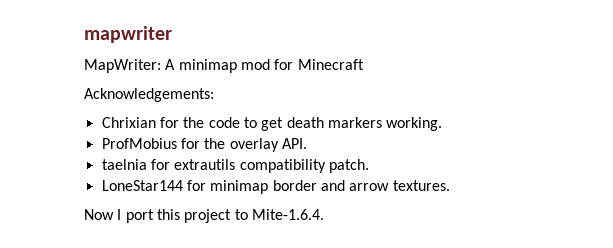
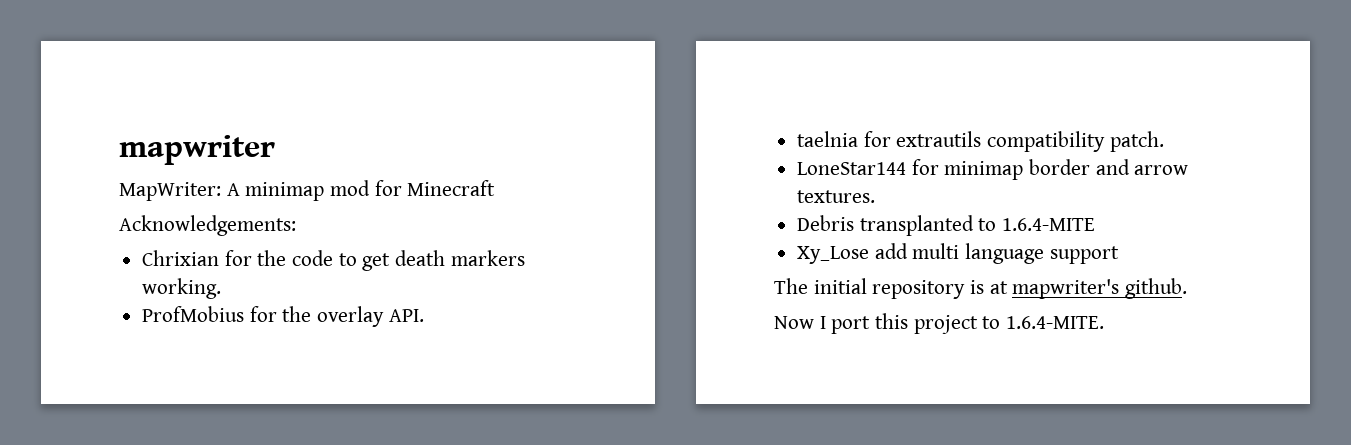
(450, 185) none -> [797,215,1096,236] [797,243,1119,264] [774,278,1188,299] // Debris transplanted to 1.6.4-MITE // Xy_Lose add multi language support // The initial repository is at mapwriter's github.
[251,209,324,220] Mite-1.6.4. -> [1006,316,1105,329] 1.6.4-MITE.

